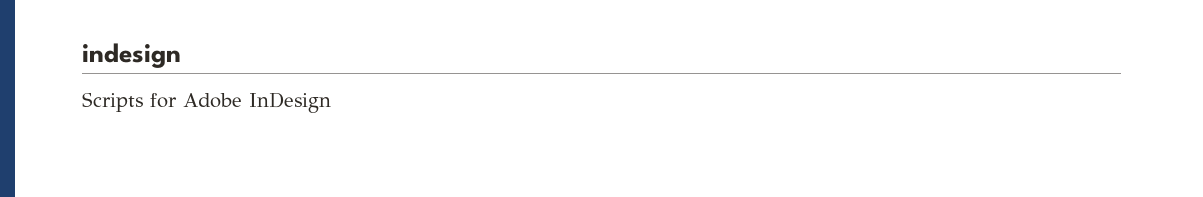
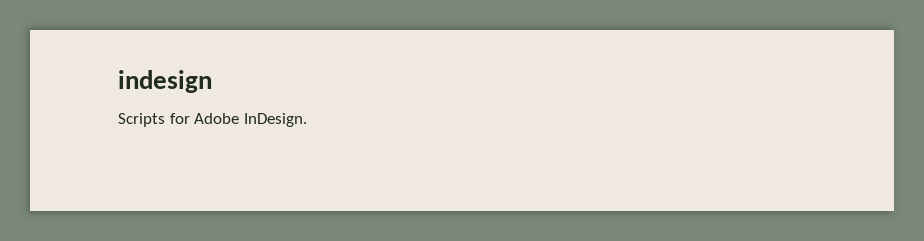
[249,92,331,113] InDesign -> [243,113,307,127] InDesign.

